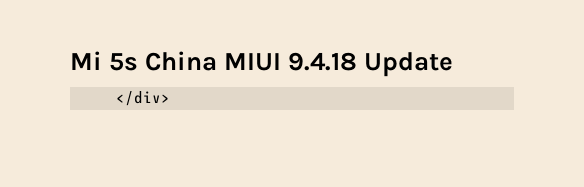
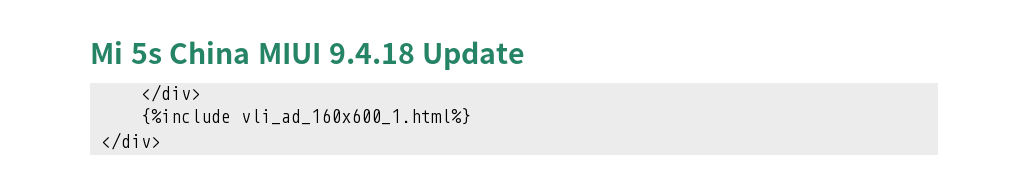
(170, 98) none -> [140,108,471,125] [100,132,161,150] // {%include vli_ad_160x600_1.html%} // </div>

